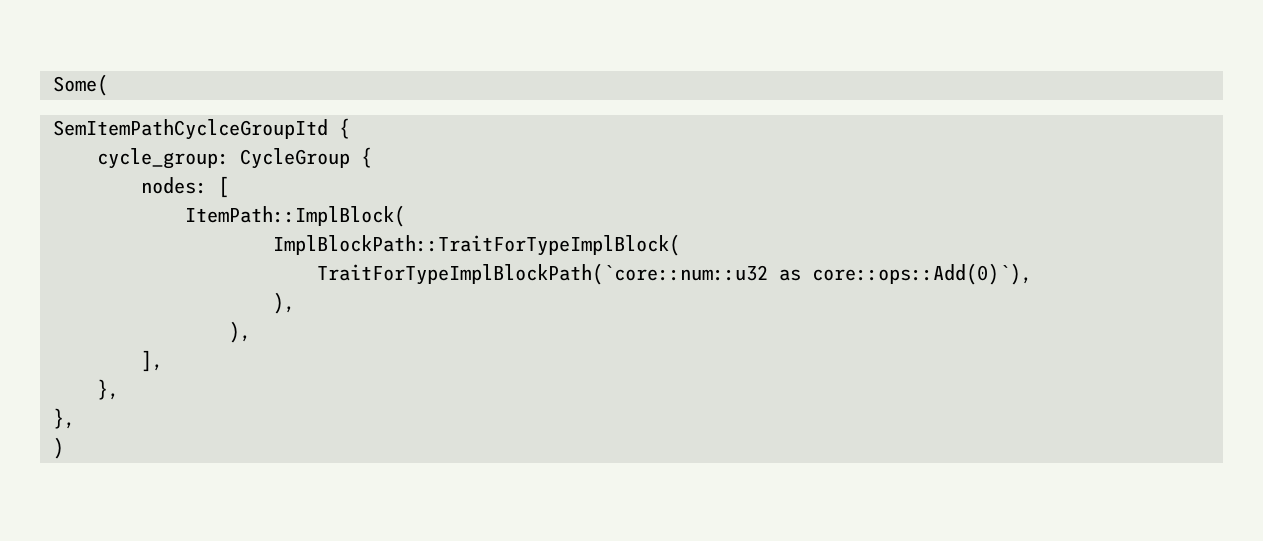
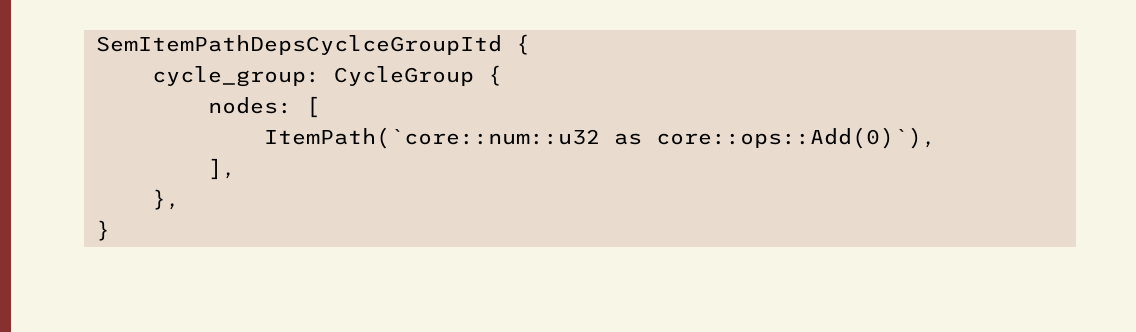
[52,74,108,96] [52,119,328,140] Some( // SemItemPathCyclceGroupItd -> [96,35,503,55] SemItemPathDepsCyclceGroupItd
[184,205,405,227] [272,234,680,256] [316,263,768,285] ItemPath::ImplBlock( // ImplBlockPath::TraitForTypeImplBlock( // TraitForTypeImplBlockPath(`core::num::u32 -> [264,127,601,149] ItemPath(`core::num::u32
[272,292,295,314] [228,321,251,343] // ), // ), -> (937, 138) none
[52,408,75,429] [52,437,64,459] }, // ) -> [96,220,111,241] }

